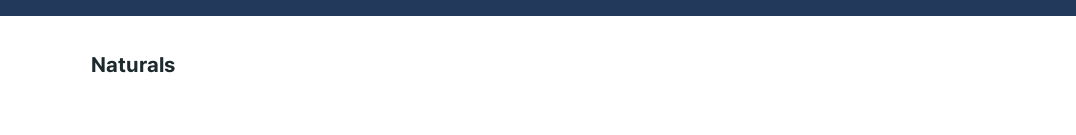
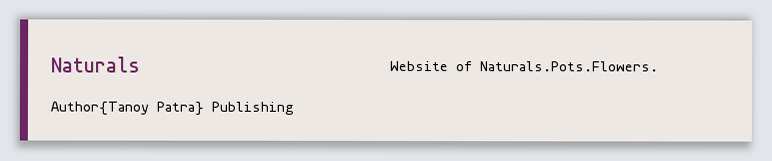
(175, 65) none -> [50,101,294,116] [390,61,659,72] // Author{Tanoy Patra} Publishing Website of Naturals.Pots.Flowers.

